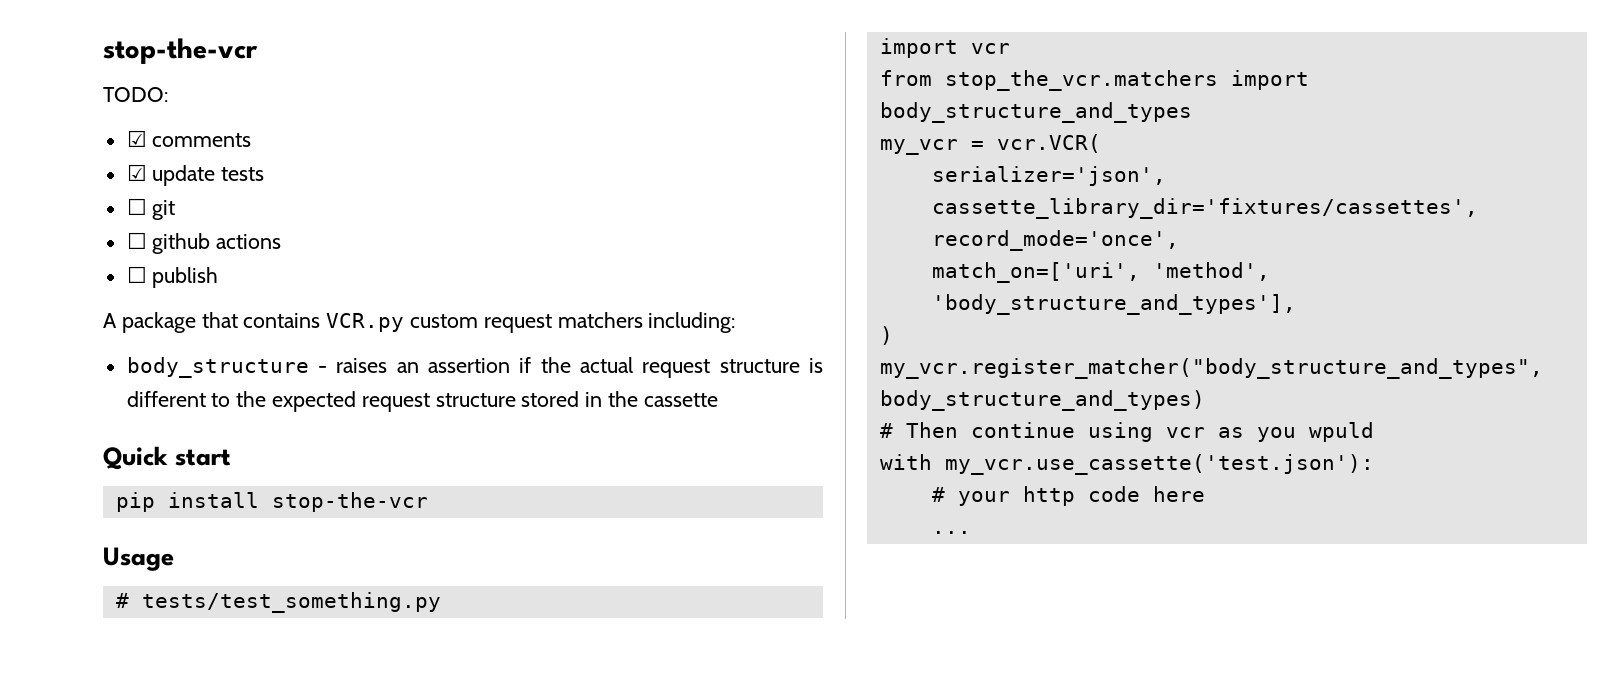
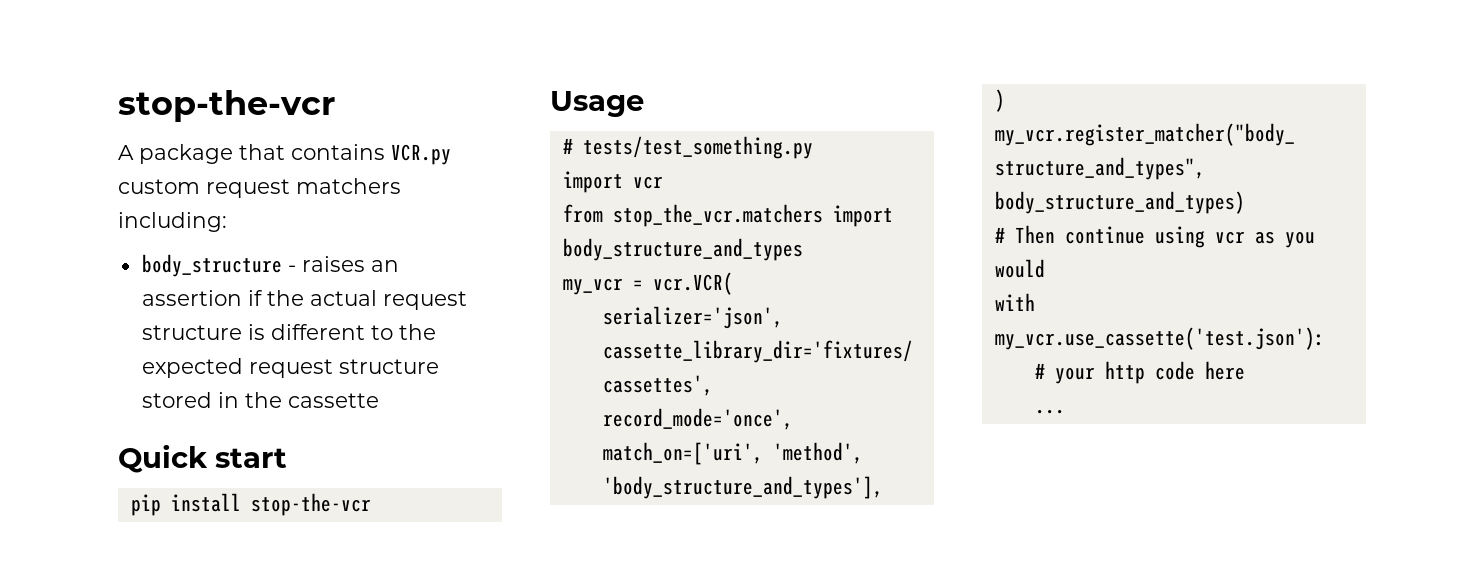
[103,38,258,64] [103,87,168,102] [126,130,252,147] [126,164,265,186] [126,198,176,220] [126,232,282,254] [126,266,219,288] stop-the-vcr // TODO: // ☑ comments // ☑ update tests // ☐ git // ☐ github actions // ☐ publish -> [118,90,335,122] stop-the-vcr
[1308,422,1374,442] wpuld -> [994,259,1045,278] would

